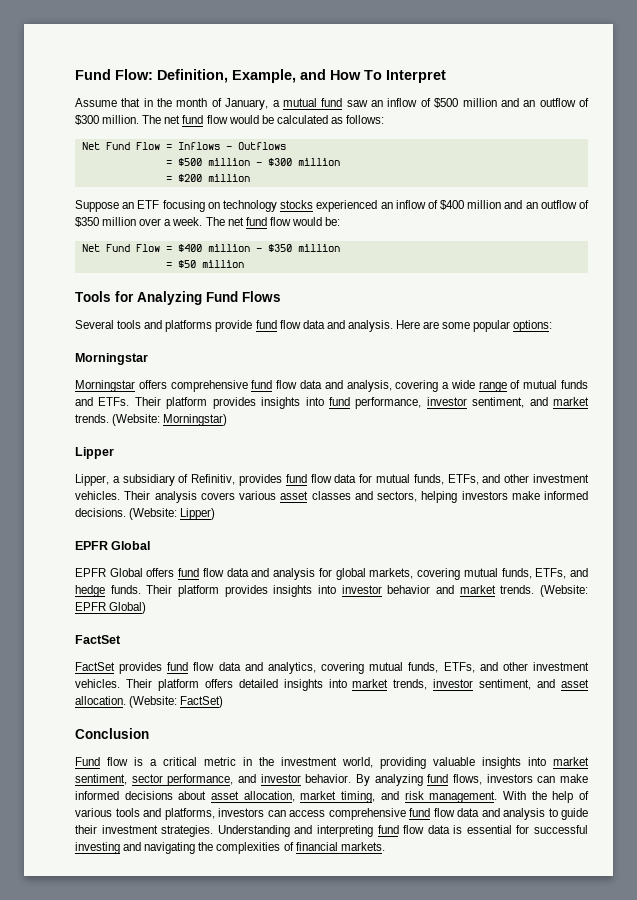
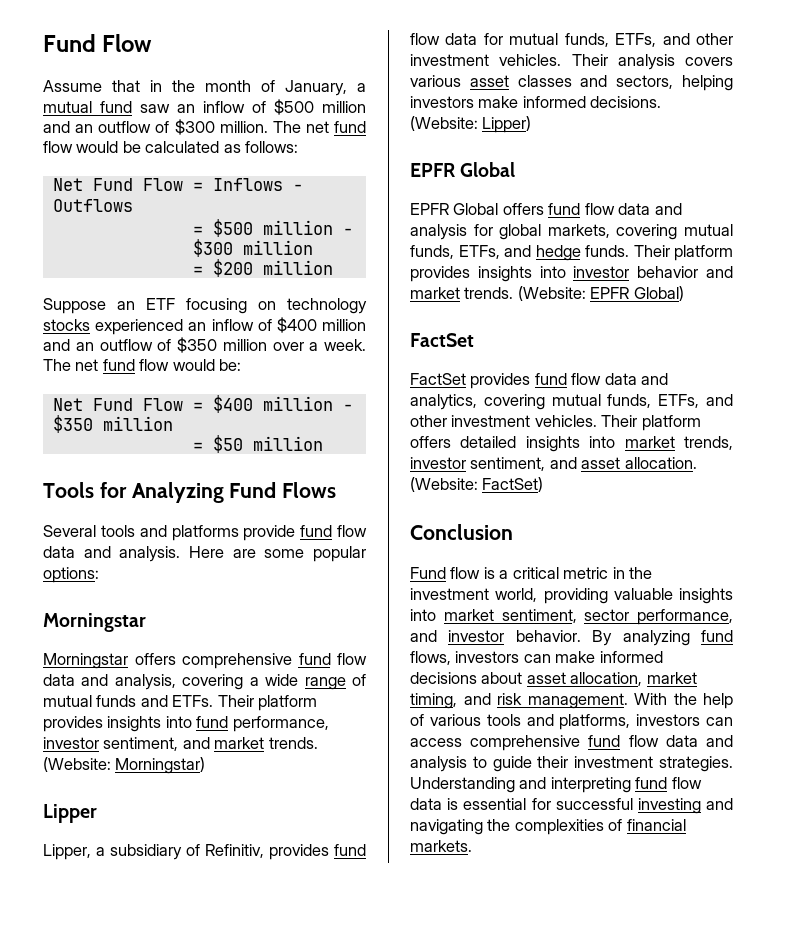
[75,69,446,83] Fund Flow: Definition, Example, and How To Interpret -> [43,34,153,52] Fund Flow

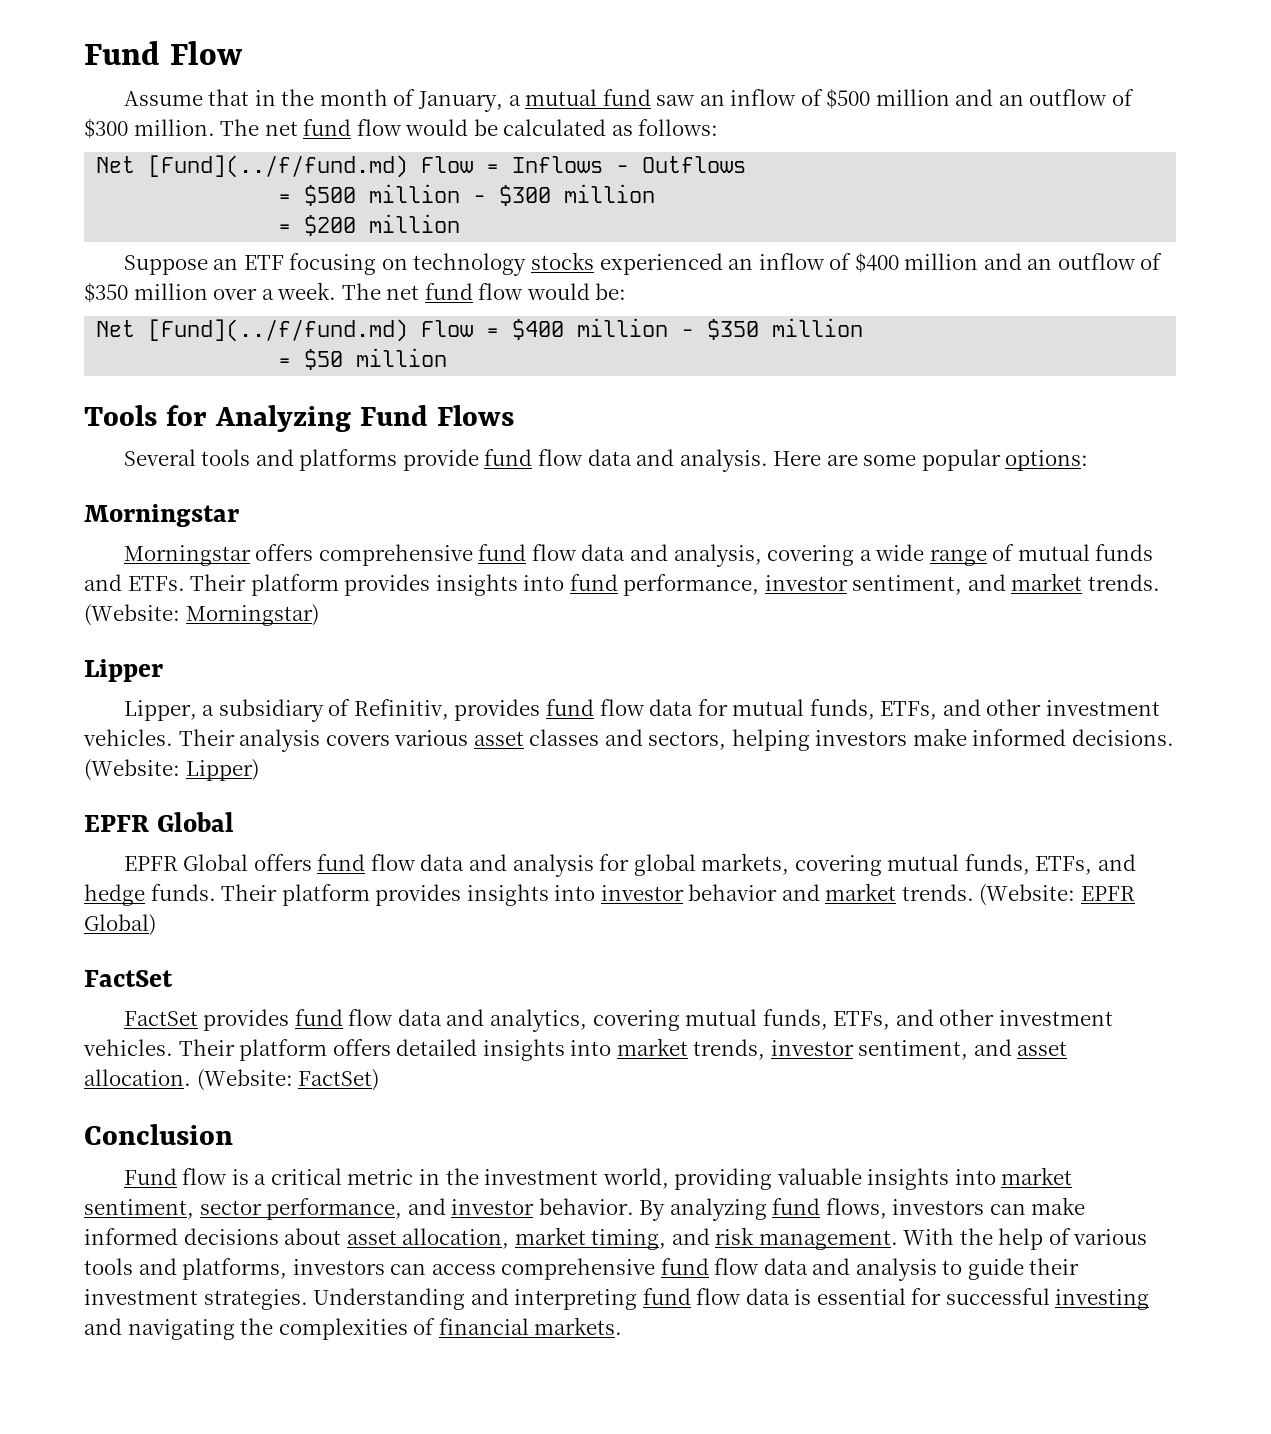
[92,178,133,191] Fund -> [148,155,409,178] [Fund](../f/fund.md)
[92,398,133,411] Fund -> [148,319,409,342] [Fund](../f/fund.md)

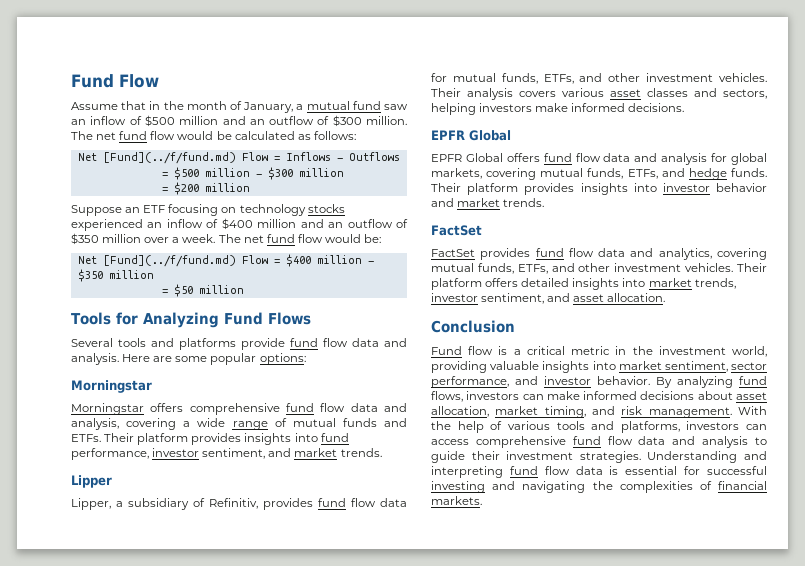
[84,604,319,626] (Website: Morningstar) -> (382, 452) none
[84,759,259,781] (Website: Lipper) -> (685, 107) none
[979,884,1135,906] [84,914,156,936] (Website: EPFR Global) -> (545, 202) none
[196,1069,380,1091] (Website: FactSet) -> (666, 297) none

